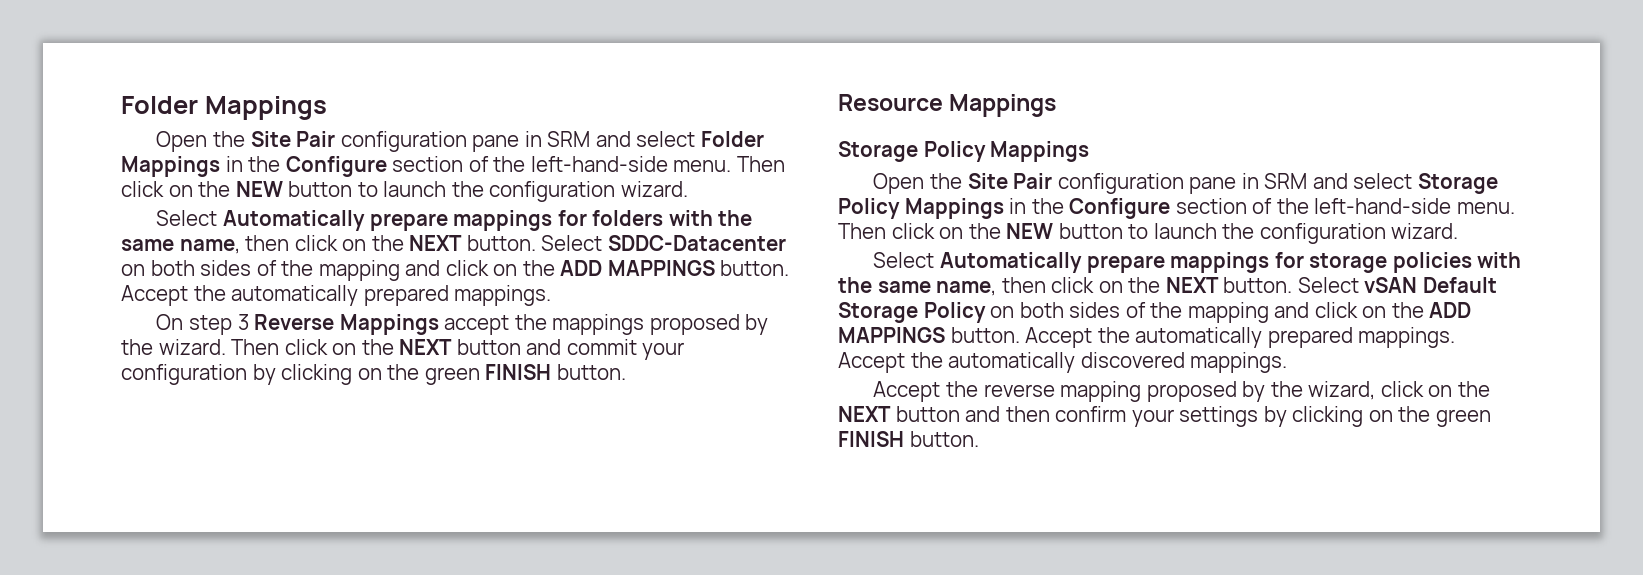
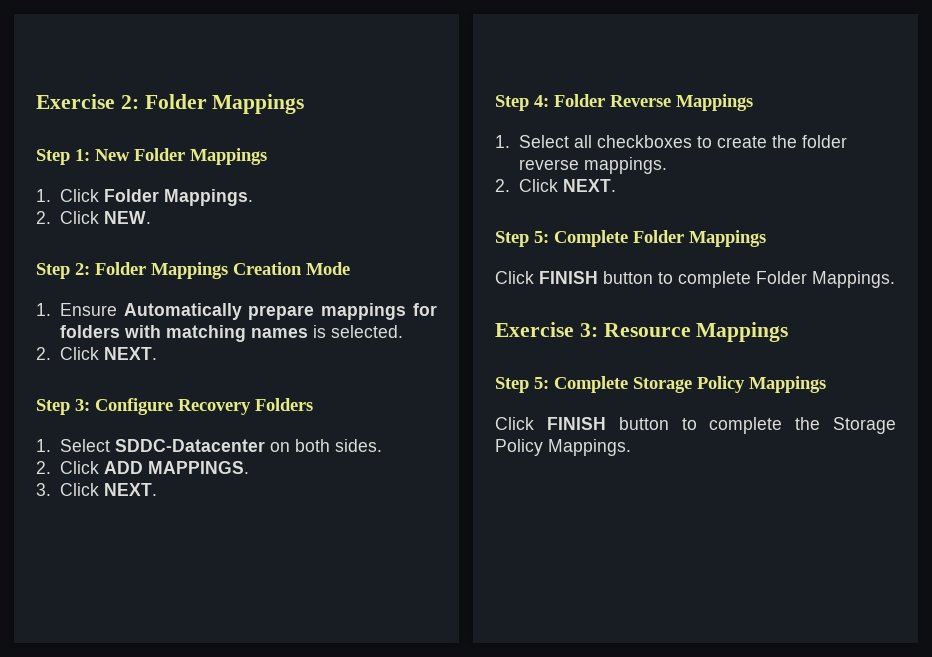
[121,96,327,120] [156,131,764,152] [121,156,785,177] [121,181,688,202] [156,210,218,226] Folder Mappings // Open the Site Pair configuration pane in SRM and select Folder Mappings in the Configure section of the left-hand-side menu. Then click on the NEW button to launch the configuration wizard. // Select -> [36,94,305,114] [36,148,267,165] [36,189,253,206] [36,211,151,224] [36,262,350,279] [36,303,117,316] Exercise 2: Folder Mappings // Step 1: New Folder Mappings // 1. Click Folder Mappings. // 2. Click NEW. // Step 2: Folder Mappings Creation Mode // 1. Ensure
[718,210,753,226] [121,235,786,254] [121,260,790,281] [121,285,552,306] [156,314,769,335] [121,339,685,360] [121,364,626,385] the same name, then click on the NEXT button. Select SDDC-Datacenter on both sides of the mapping and click on the ADD MAPPINGS button. Accept the automatically prepared mappings. // On step 3 Reverse Mappings accept the mappings proposed by the wizard. Then click on the NEXT button and commit your configuration by clicking on the green FINISH button. // -> [165,325,403,342] [36,347,157,360] [36,398,313,415] [36,439,382,452] [36,461,249,474] [36,483,157,496] [495,94,753,111] [495,135,847,148] [518,157,667,174] [495,179,616,192] [495,230,766,247] [495,271,895,288] [495,322,598,337] matching names is selected. // 2. Click NEXT. // Step 3: Configure Recovery Folders // 1. Select SDDC-Datacenter on both sides. // 2. Click ADD MAPPINGS. // 3. Click NEXT. // Step 4: Folder Reverse Mappings // 1. Select all checkboxes to create the folder reverse mappings. // 2. Click NEXT. // Step 5: Complete Folder Mappings // Click FINISH button to complete Folder Mappings. // Exercise 3:
(1057, 105) none -> [495,376,628,393] Step 5: Complete
[873,173,1498,194] [838,198,1515,219] [838,223,1459,244] [873,252,1522,273] [838,277,1497,296] [838,302,1472,323] [838,327,1456,348] [838,352,1288,373] [873,381,1490,402] [838,406,1491,427] [838,431,979,447] Open the Site Pair configuration pane in SRM and select Storage Policy Mappings in the Configure section of the left-hand-side menu. Then click on the NEW button to launch the configuration wizard. // Select Automatically prepare mappings for storage policies with the same name, then click on the NEXT button. Select vSAN Default Storage Policy on both sides of the mapping and click on the ADD MAPPINGS button. Accept the automatically prepared mappings. Accept the automatically discovered mappings. // Accept the reverse mapping proposed by the wizard, click on the NEXT button and then confirm your settings by clicking on the green FINISH button. -> [495,417,896,434] [495,439,631,456] Click FINISH button to complete the Storage Policy Mappings.

